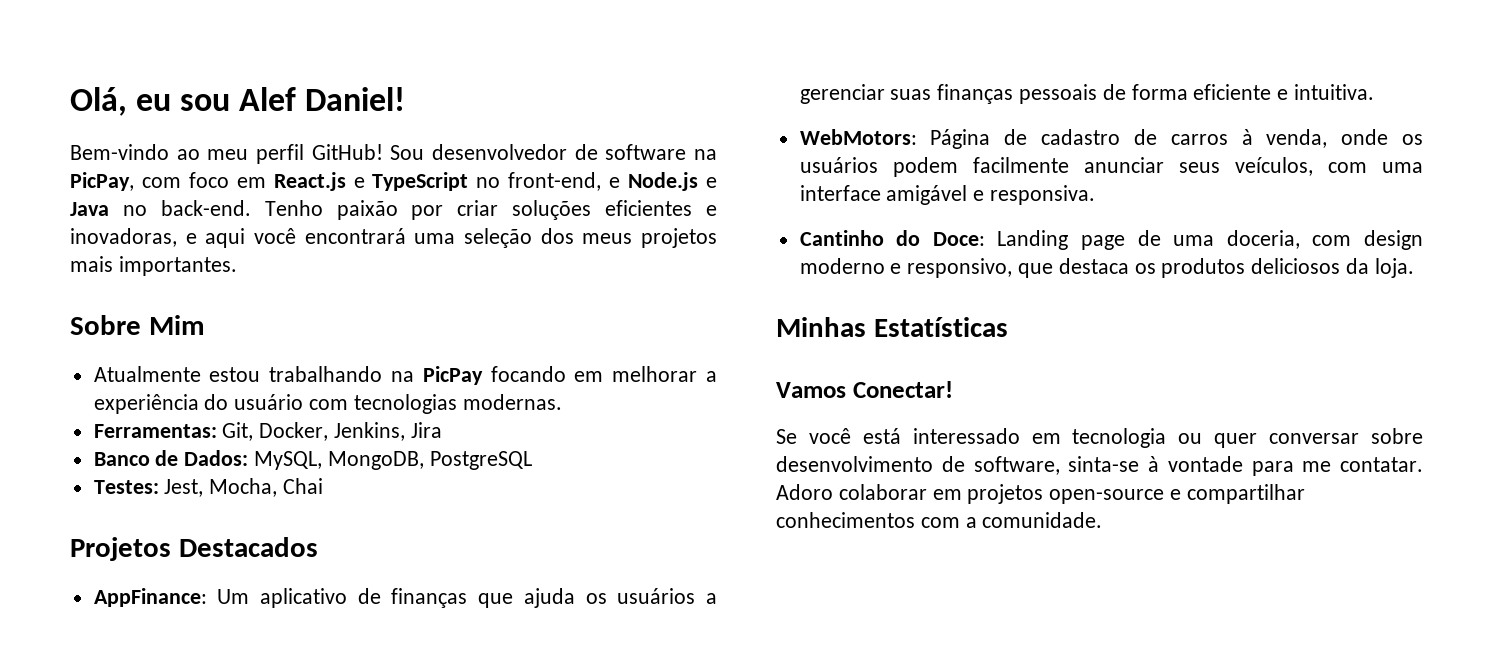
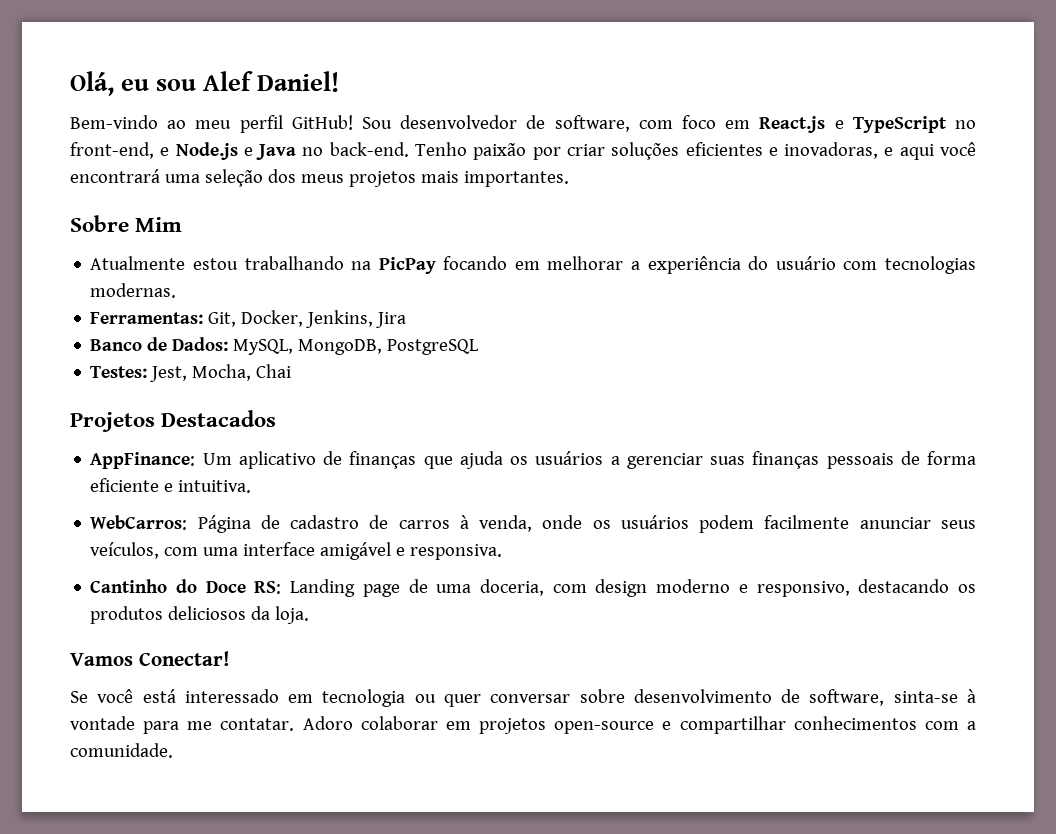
[605,144,717,160] [70,172,134,191] software na PicPay, -> [554,115,630,132] software,
[799,129,917,145] WebMotors: -> [90,515,188,530] WebCarros:
[932,232,985,246] Doce: -> [205,581,282,594] Doce RS:
[1018,258,1129,278] que destaca -> [858,579,950,593] destacando
[776,317,1008,337] // Minhas Estatísticas -> (310, 615) none

